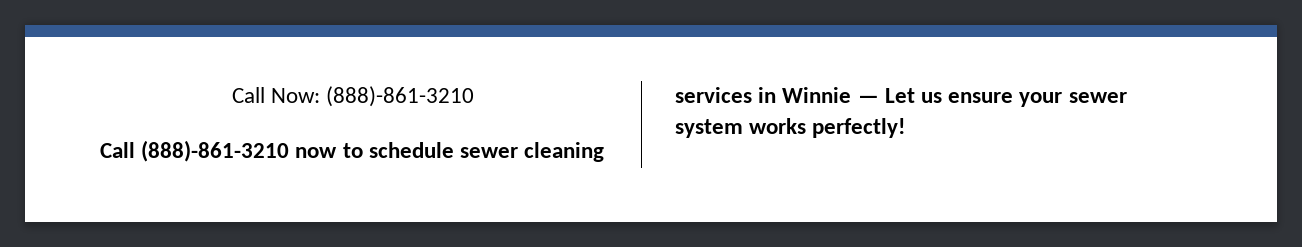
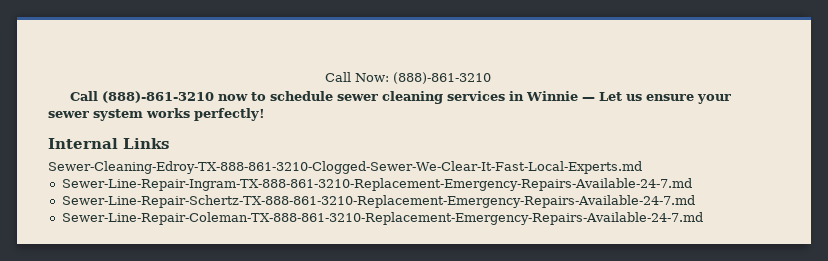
(906, 128) none -> [48,138,169,149] [48,161,642,174] [61,178,692,191] [61,195,695,208] [61,212,703,225] // Internal Links // Sewer-Cleaning-Edroy-TX-888-861-3210-Clogged-Sewer-We-Clear-It-Fast-Local-Experts.md // Sewer-Line-Repair-Ingram-TX-888-861-3210-Replacement-Emergency-Repairs-Available-24-7.md // Sewer-Line-Repair-Schertz-TX-888-861-3210-Replacement-Emergency-Repairs-Available-24-7.md // Sewer-Line-Repair-Coleman-TX-888-861-3210-Replacement-Emergency-Repairs-Available-24-7.md

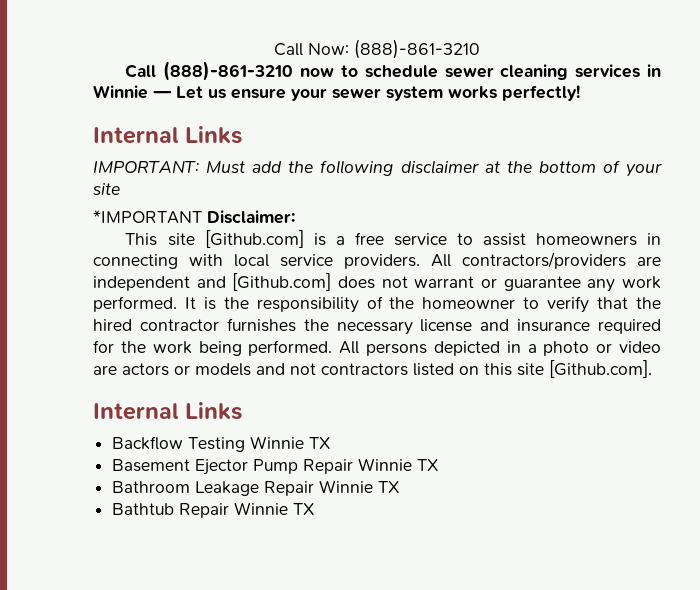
[48,161,642,174] [61,178,692,191] [61,195,695,208] [61,212,703,225] Sewer-Cleaning-Edroy-TX-888-861-3210-Clogged-Sewer-We-Clear-It-Fast-Local-Experts.md // Sewer-Line-Repair-Ingram-TX-888-861-3210-Replacement-Emergency-Repairs-Available-24-7.md // Sewer-Line-Repair-Schertz-TX-888-861-3210-Replacement-Emergency-Repairs-Available-24-7.md // Sewer-Line-Repair-Coleman-TX-888-861-3210-Replacement-Emergency-Repairs-Available-24-7.md -> [93,160,663,177] [93,183,120,195] [93,210,295,224] [125,230,661,248] [93,252,661,269] [93,273,662,292] [93,296,662,313] [93,318,661,335] [93,340,661,356] [93,360,652,378] [93,402,243,420] [112,436,331,452] [112,458,439,475] [112,480,400,496] [112,502,315,518] IMPORTANT: Must add the following disclaimer at the bottom of your site // *IMPORTANT Disclaimer: // This site [Github.com] is a free service to assist homeowners in connecting with local service providers. All contractors/providers are independent and [Github.com] does not warrant or guarantee any work performed. It is the responsibility of the homeowner to verify that the hired contractor furnishes the necessary license and insurance required for the work being performed. All persons depicted in a photo or video are actors or models and not contractors listed on this site [Github.com]. // Internal Links // Backflow Testing Winnie TX // Basement Ejector Pump Repair Winnie TX // Bathroom Leakage Repair Winnie TX // Bathtub Repair Winnie TX

